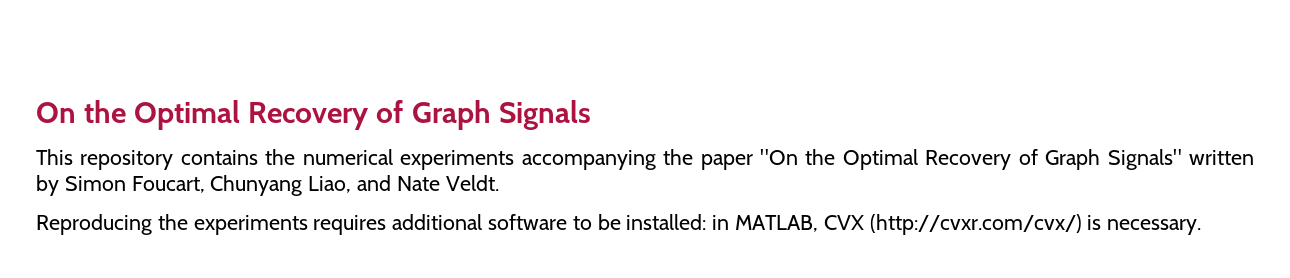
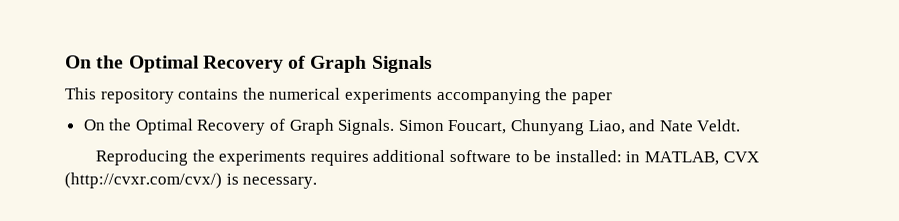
[759,149,1254,170] [36,175,59,196] "On the Optimal Recovery of Graph Signals" written by -> [82,118,395,135] // On the Optimal Recovery of Graph Signals.

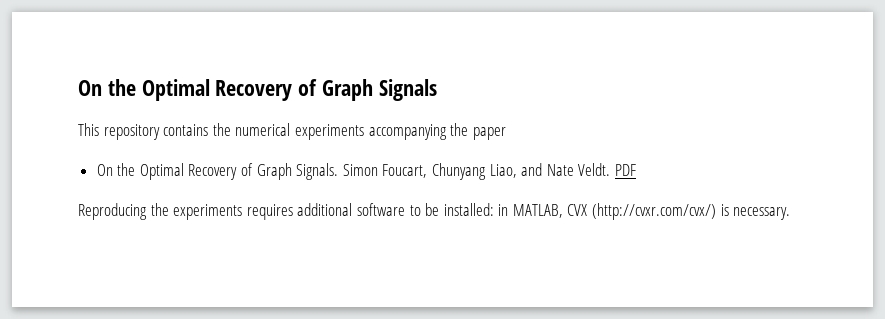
(741, 125) none -> [614,164,636,176] PDF

